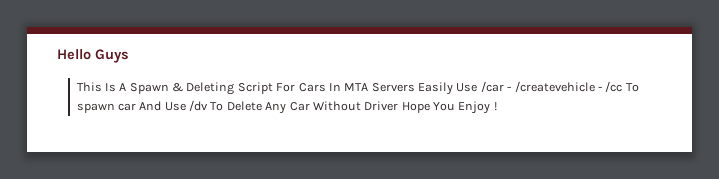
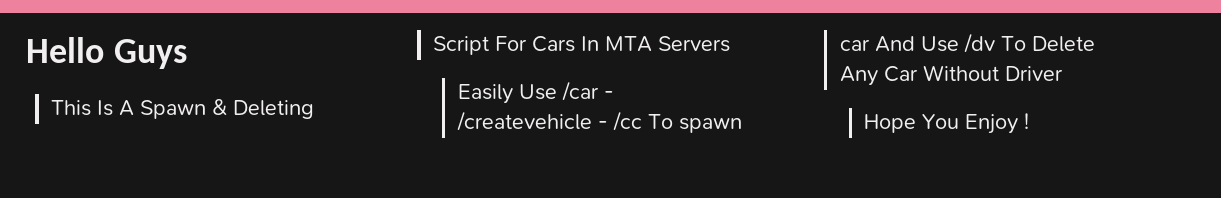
(415, 87) none -> (730, 44) //
(399, 106) none -> (1063, 73) //

